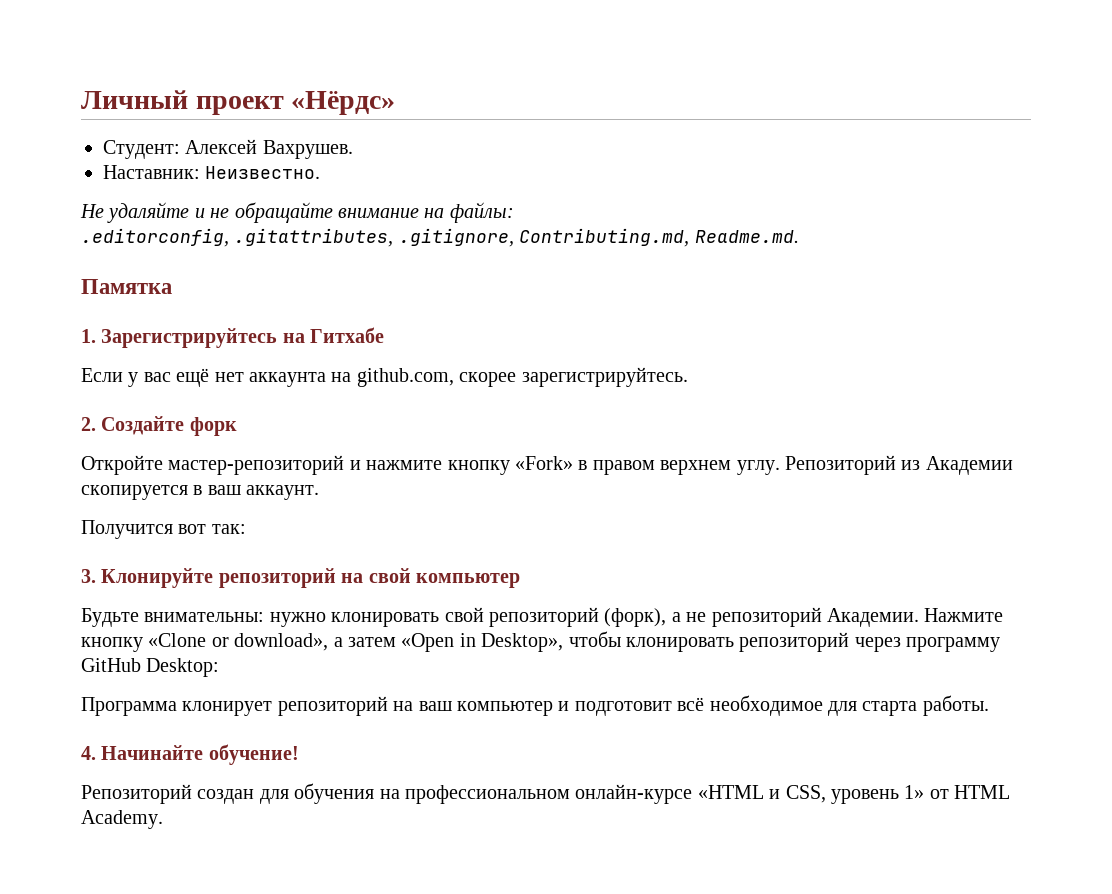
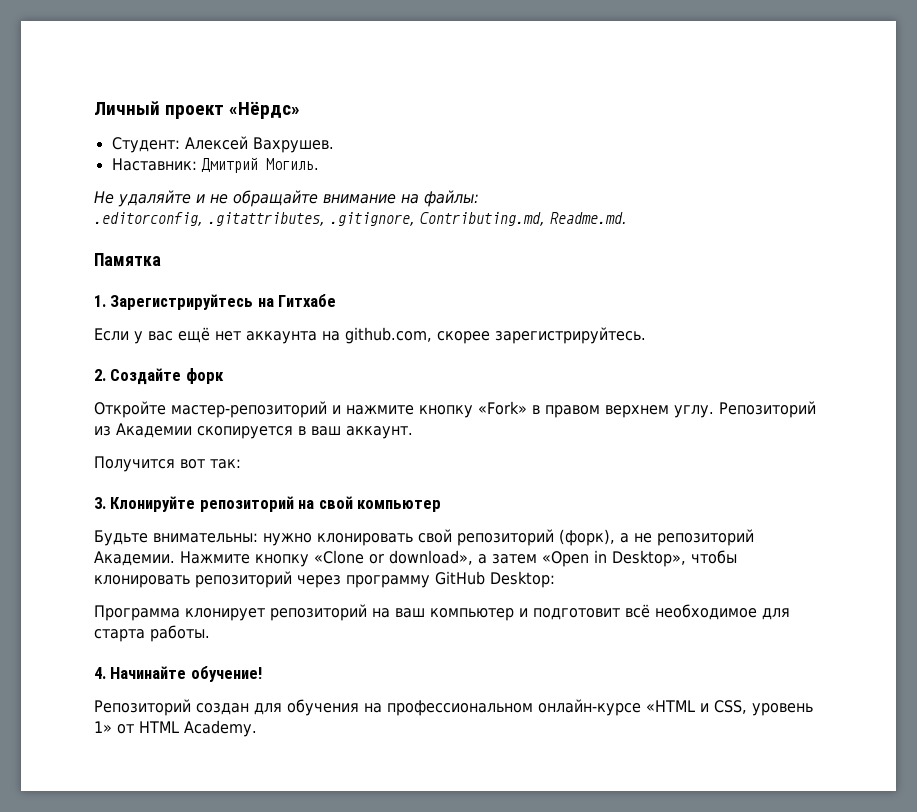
[205,166,321,179] Неизвестно. -> [200,157,319,173] Дмитрий Могиль.

